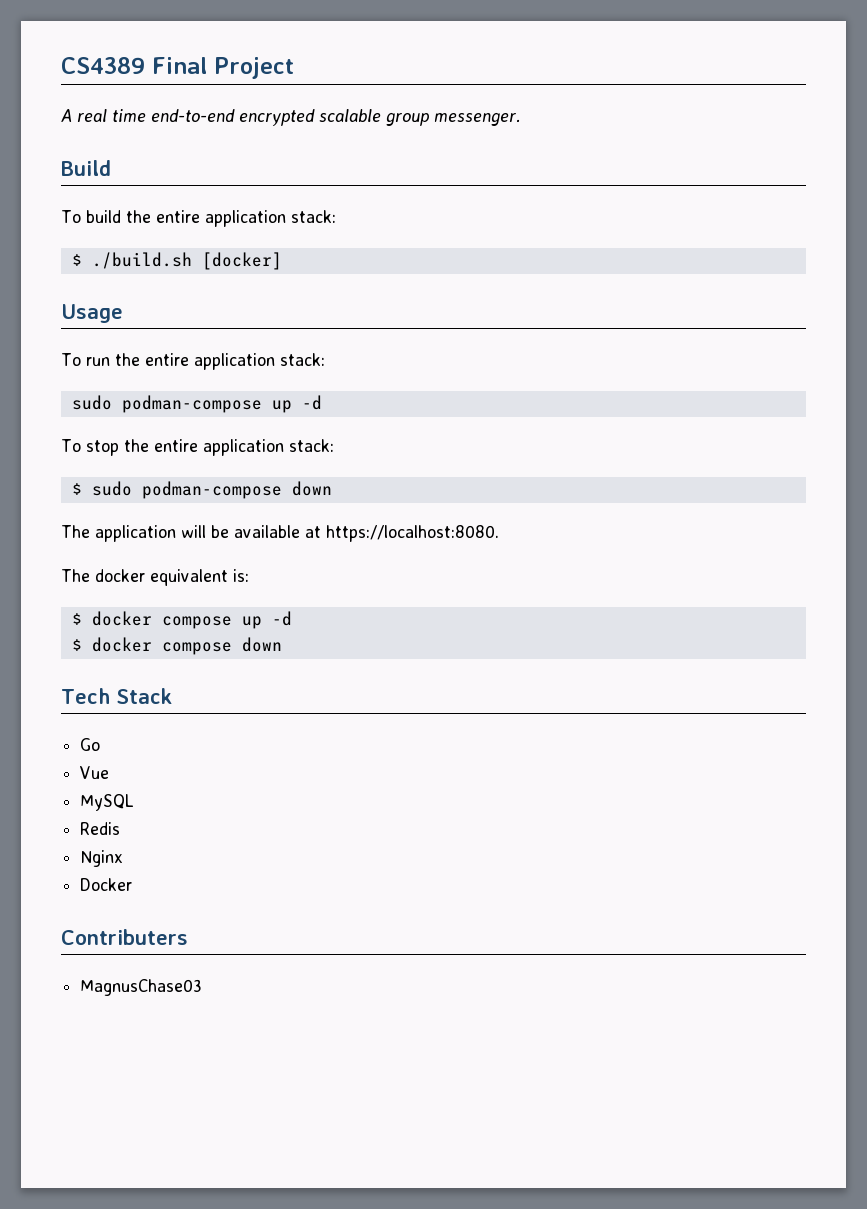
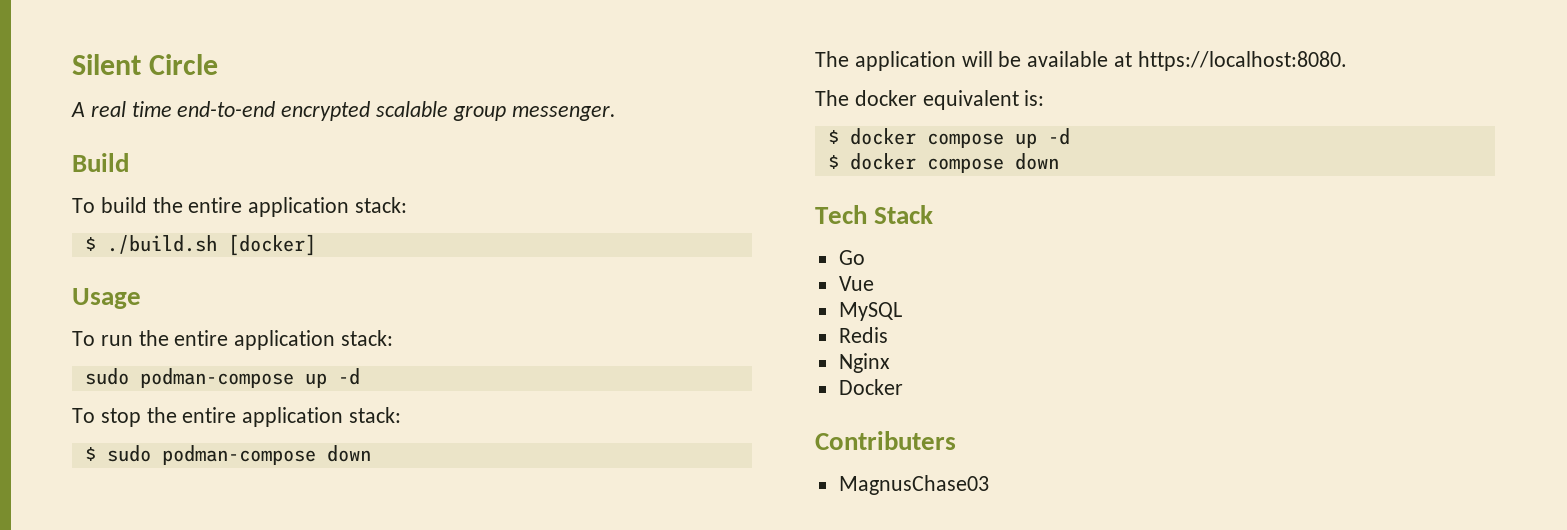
[61,57,294,79] CS4389 Final Project -> [72,54,219,75] Silent Circle

